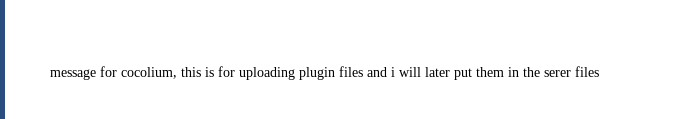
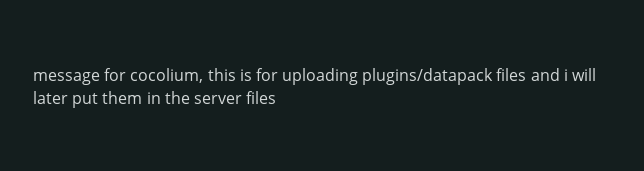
[299,67,335,80] plugin -> [362,68,494,85] plugins/datapack
[544,70,571,77] serer -> [193,95,242,104] server

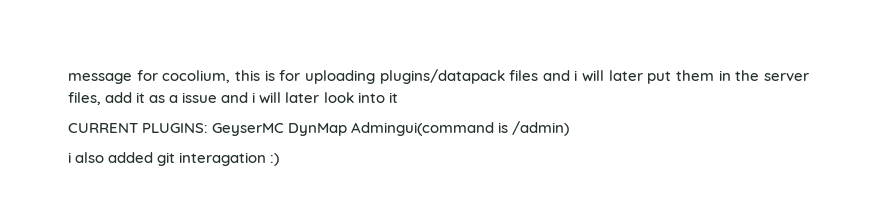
[246,91,277,104] files -> [68,92,398,105] [68,121,570,136] [68,152,280,166] files, add it as a issue and i will later look into it // CURRENT PLUGINS: GeyserMC DynMap Admingui(command is /admin) // i also added git interagation :)

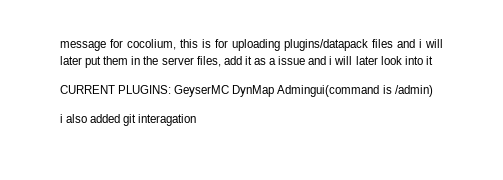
[270,153,280,166] :) -> (197, 120) none

